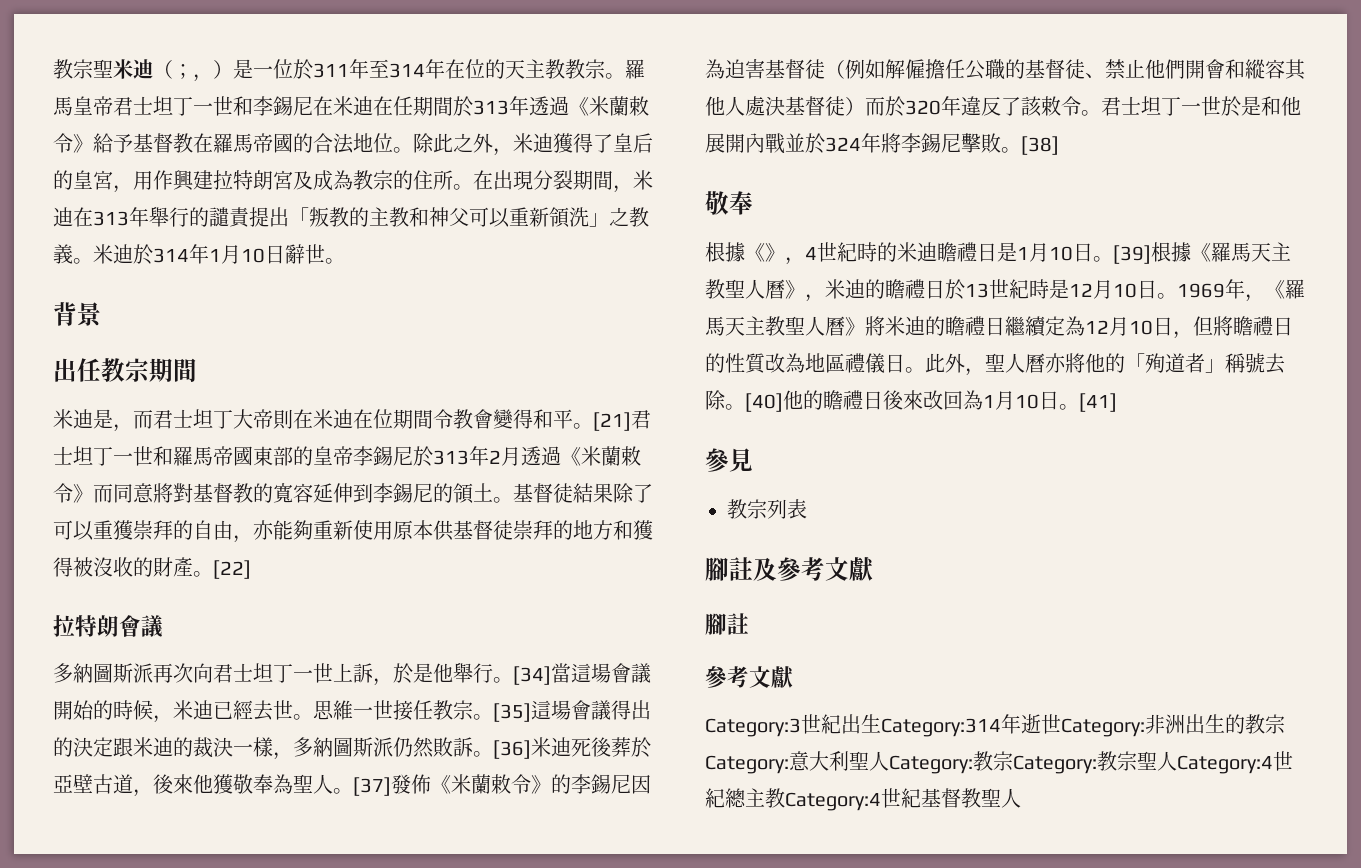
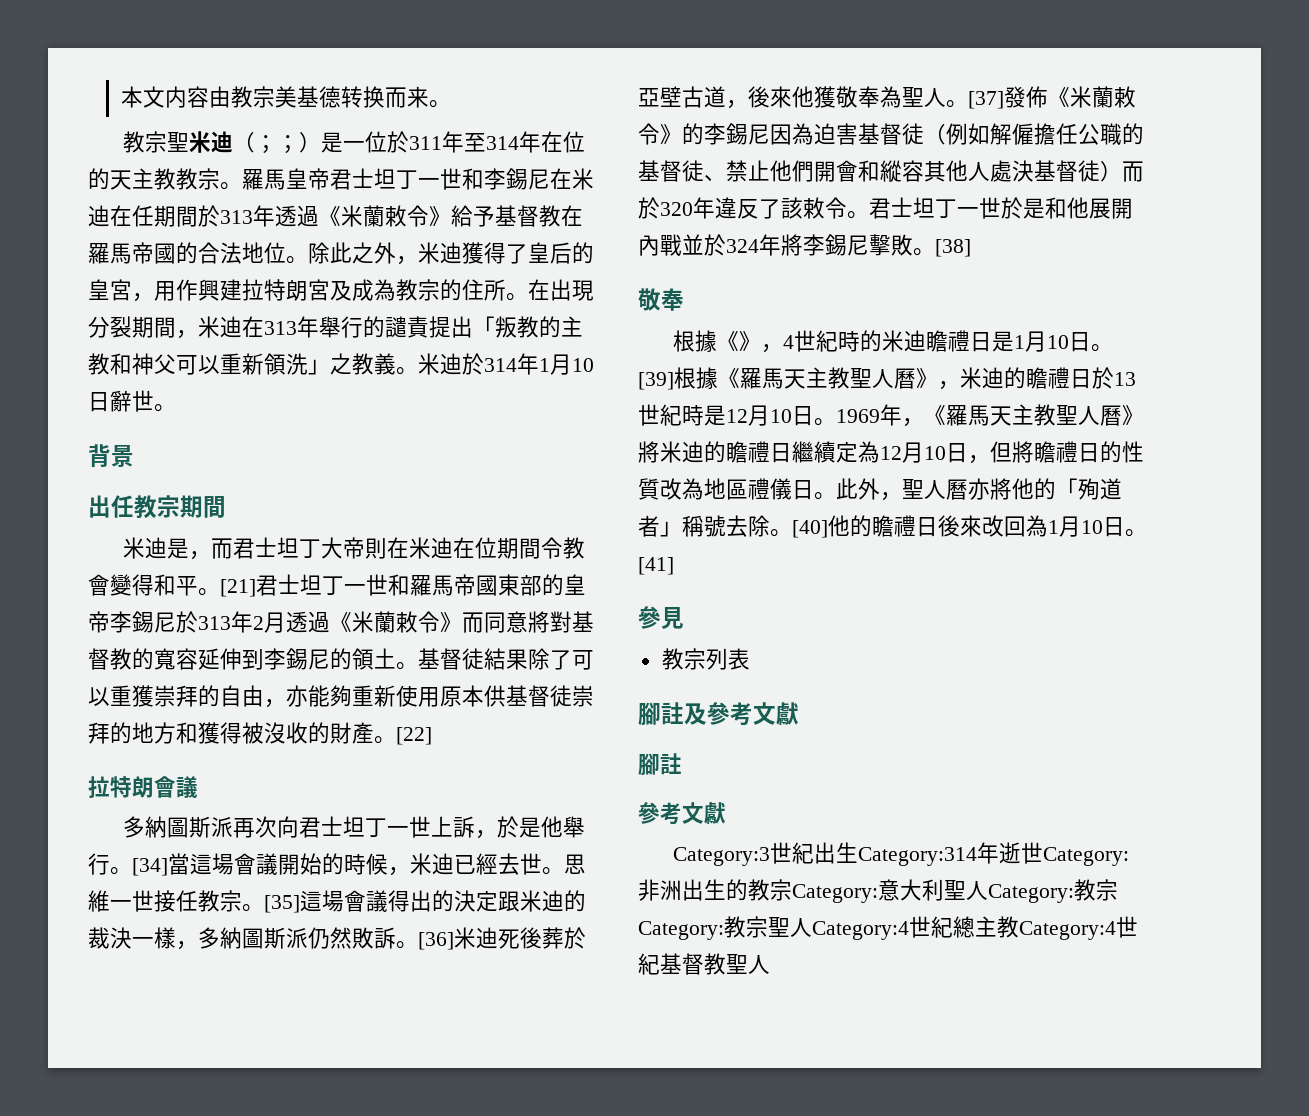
(53, 69) none -> [120,86,451,108] 本文内容由教宗美基德转换而来。 //
[193,74,213,82] ， -> [277,135,300,154] ；

